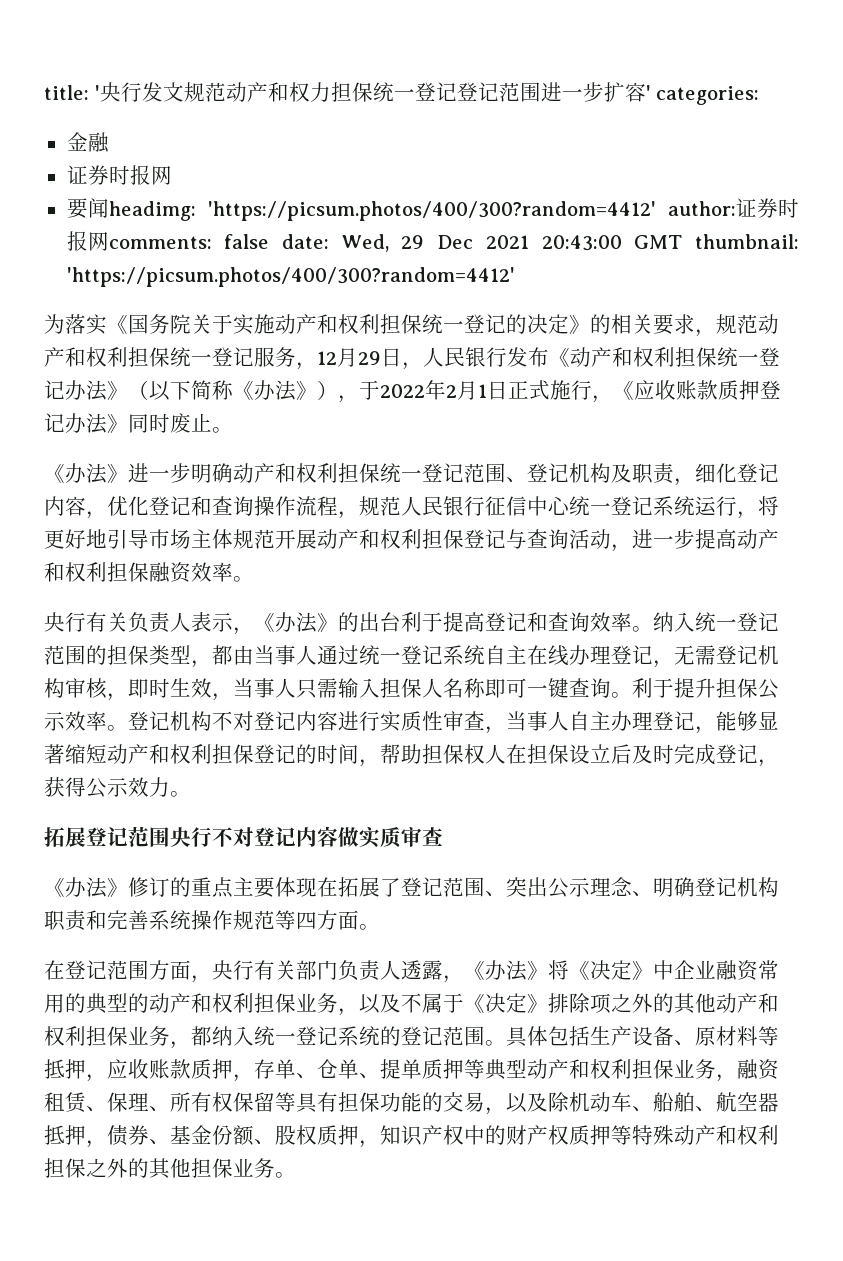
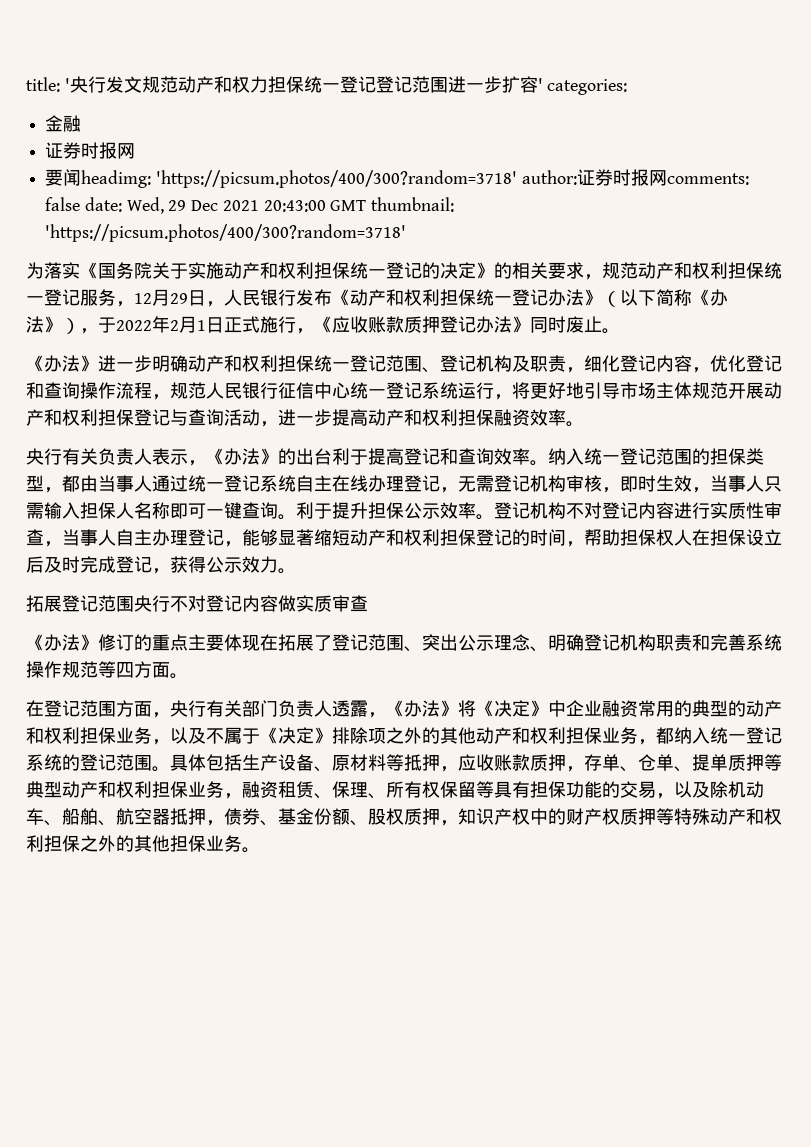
[207,201,656,221] 'https://picsum.photos/400/300?random=4412' -> [155,170,517,188] 'https://picsum.photos/400/300?random=3718'
[66,267,515,287] 'https://picsum.photos/400/300?random=4412' -> [45,224,407,242] 'https://picsum.photos/400/300?random=3718'

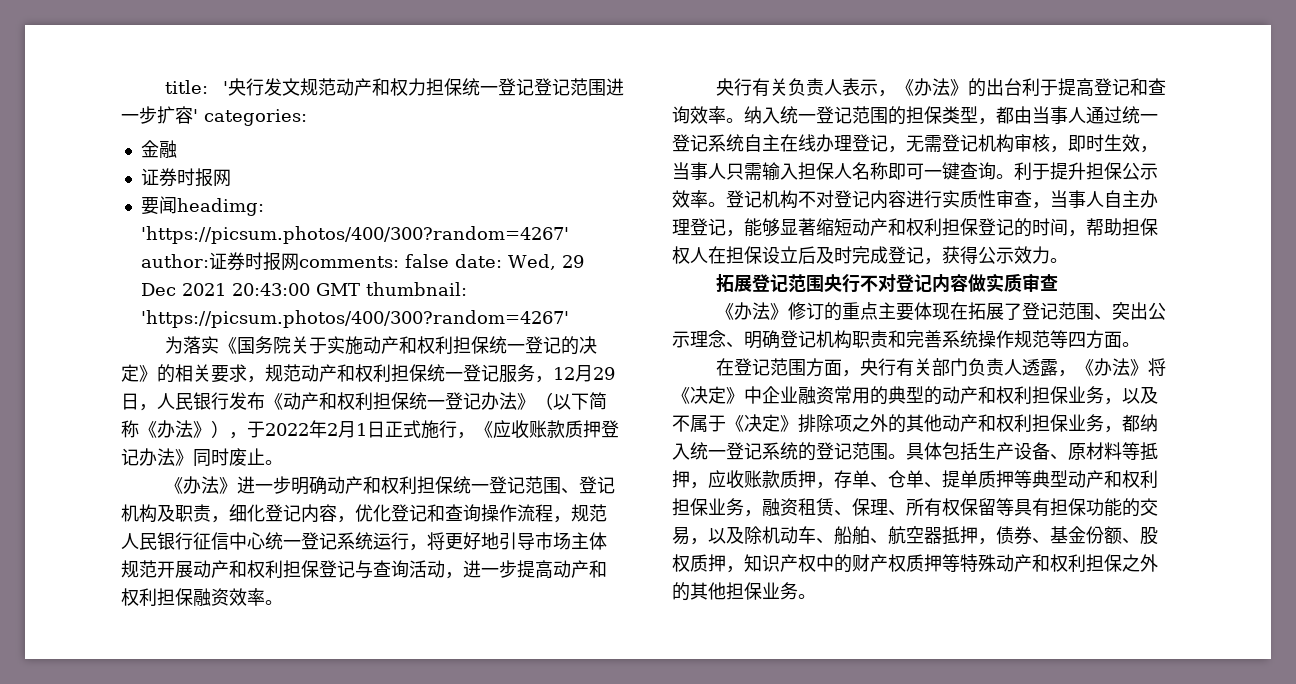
[155,170,517,188] 'https://picsum.photos/400/300?random=3718' -> [140,226,569,244] 'https://picsum.photos/400/300?random=4267'
[45,224,407,242] 'https://picsum.photos/400/300?random=3718' -> [140,310,569,328] 'https://picsum.photos/400/300?random=4267'

